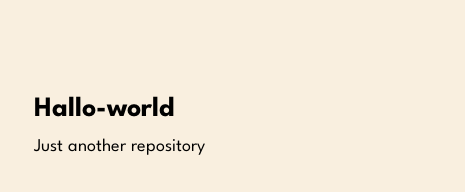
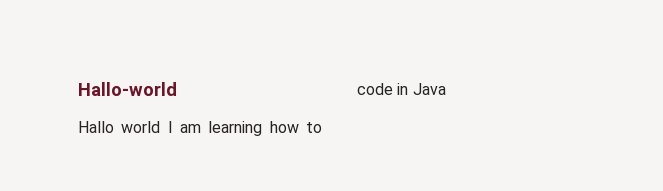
[33,138,205,155] Just another repository -> [78,121,322,136] [357,83,446,95] Hallo world I am learning how to code in Java

